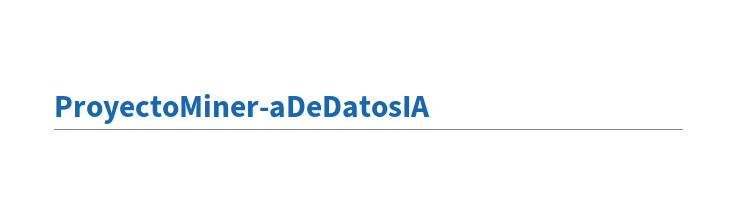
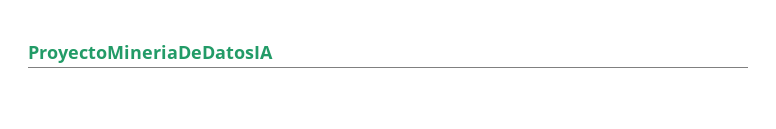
[54,94,430,124] ProyectoMiner-aDeDatosIA -> [28,45,273,63] ProyectoMineriaDeDatosIA

